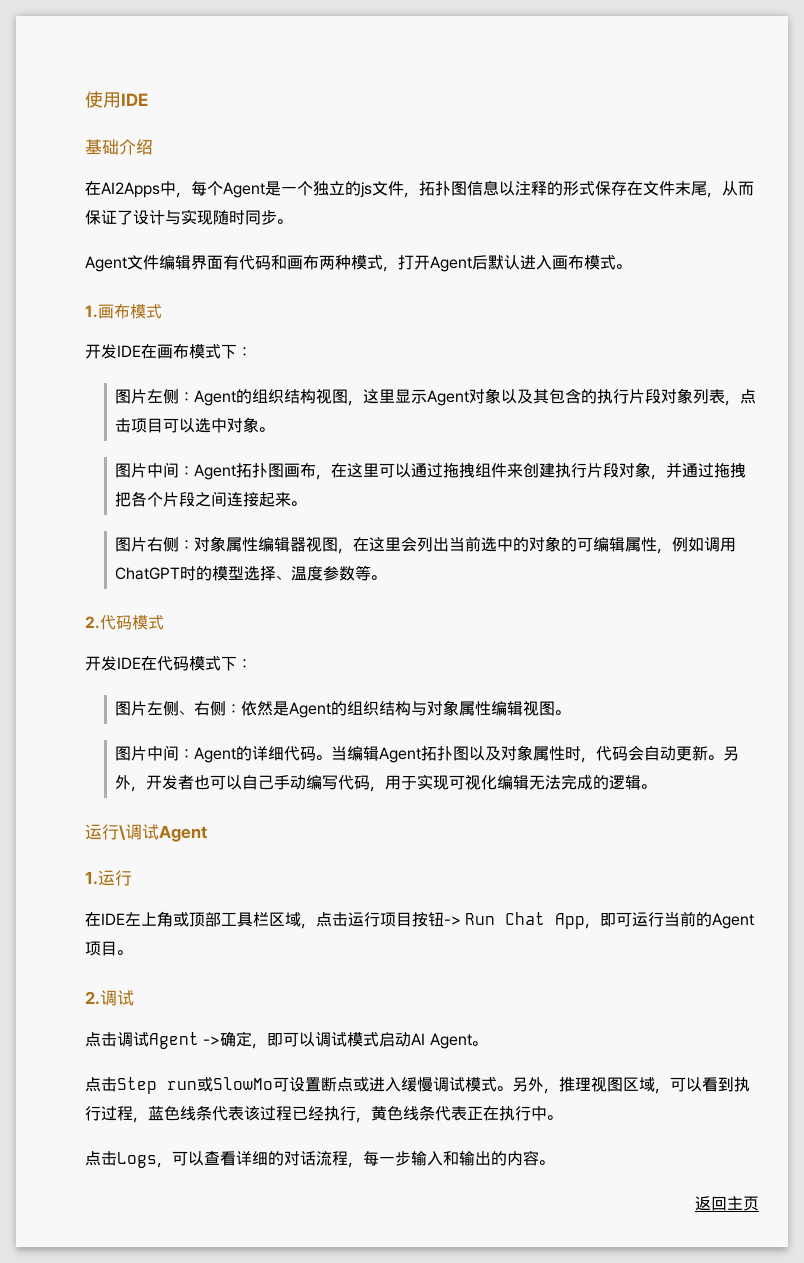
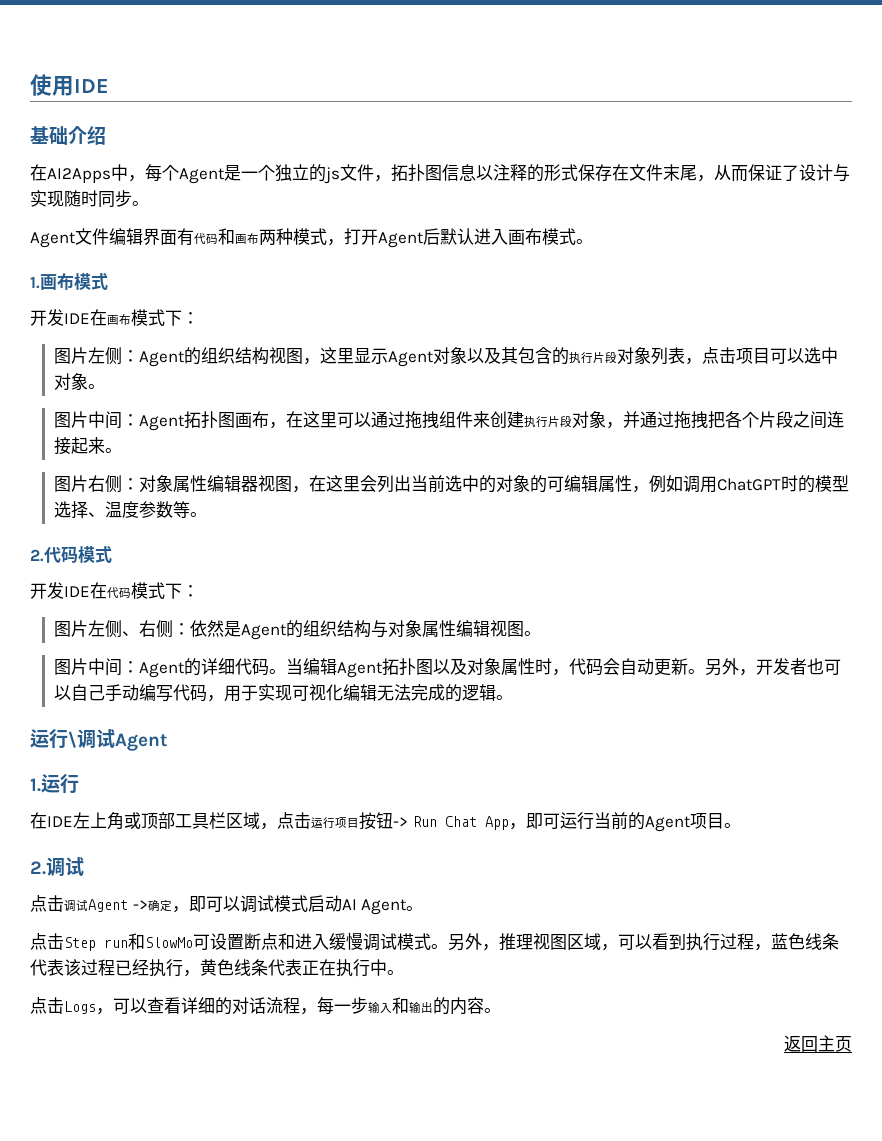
[197,1077,213,1092] 或 -> [128,933,145,950] 和
[353,1077,369,1092] 或 -> [278,933,295,950] 和

